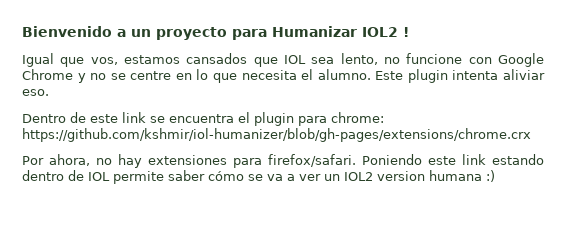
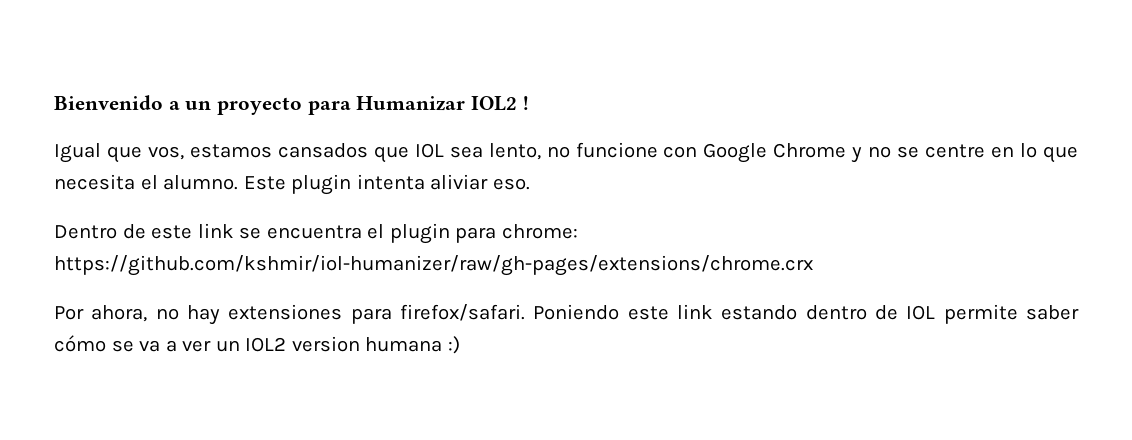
[22,128,531,142] https://github.com/kshmir/iol-humanizer/blob/gh-pages/extensions/chrome.crx -> [54,255,813,276] https://github.com/kshmir/iol-humanizer/raw/gh-pages/extensions/chrome.crx

